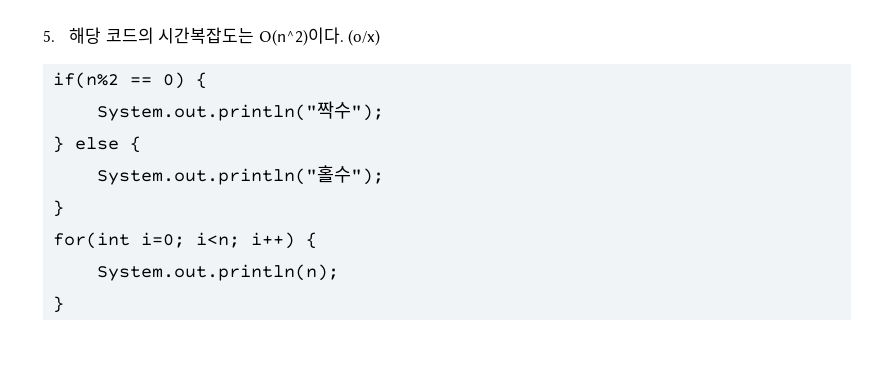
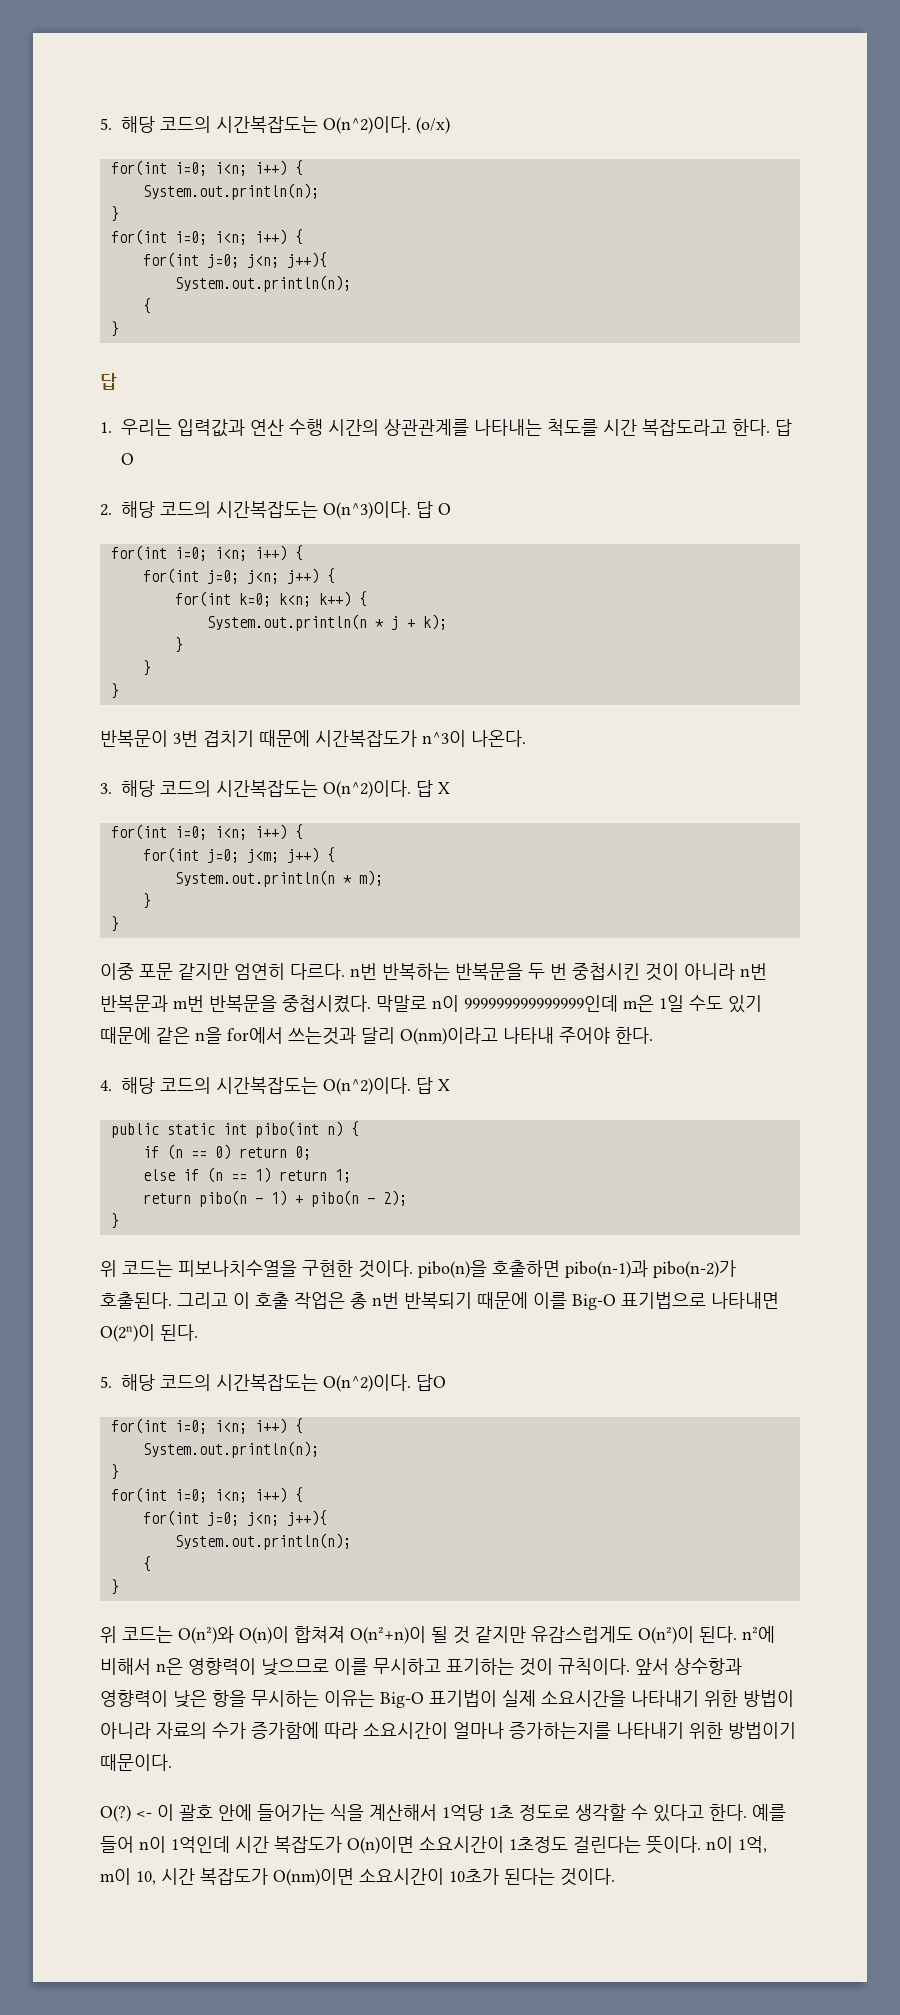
[53,72,208,89] [97,101,385,121] [53,136,142,153] [97,165,385,185] [53,200,65,217] [53,232,318,249] [97,264,340,281] [53,296,65,313] // if(n%2 == 0) { // System.out.println("짝수"); // } else { // System.out.println("홀수"); // } // for(int i=0; i<n; i++) { // System.out.println(n); // } -> [110,160,303,176] [142,183,319,200] [110,206,119,222] [110,229,303,245] [142,252,327,268] [174,275,351,292] [142,298,151,314] [110,321,119,337] [100,373,117,390] [100,419,792,437] [121,453,134,465] [100,501,451,519] [110,545,303,561] [142,568,335,584] [174,591,367,607] [206,614,447,631] [174,637,183,653] [142,660,151,676] [110,683,119,699] [100,730,526,747] [100,780,450,798] [110,824,303,840] [142,847,335,863] [174,870,383,887] [142,893,151,909] [110,916,119,932] [100,963,767,981] [100,995,762,1013] [100,1027,653,1045] [100,1077,450,1095] [110,1121,359,1138] [142,1144,311,1160] [142,1167,351,1183] [142,1190,407,1207] [110,1213,119,1229] [100,1260,736,1278] [100,1292,779,1310] [100,1324,198,1342] [100,1374,446,1392] [110,1418,303,1434] [142,1441,319,1458] [110,1464,119,1480] [110,1487,303,1503] [142,1510,327,1526] [174,1533,351,1550] [142,1556,151,1572] [110,1579,119,1595] [100,1626,775,1644] [100,1658,742,1676] [100,1690,794,1708] [100,1722,796,1739] [100,1754,172,1771] [100,1804,786,1822] [100,1836,767,1854] [100,1868,615,1886] // for(int i=0; i<n; i++) { // System.out.println(n); // } // for(int i=0; i<n; i++) { // for(int j=0; j<n; j++){ // System.out.println(n); // { // } // 답 // 1. 우리는 입력값과 연산 수행 시간의 상관관계를 나타내는 척도를 시간 복잡도라고 한다. 답 O // 2. 해당 코드의 시간복잡도는 O(n^3)이다. 답 O // for(int i=0; i<n; i++) { // for(int j=0; j<n; j++) { // for(int k=0; k<n; k++) { // System.out.println(n * j + k); // } // } // } // 반복문이 3번 겹치기 때문에 시간복잡도가 n^3이 나온다. // 3. 해당 코드의 시간복잡도는 O(n^2)이다. 답 X // for(int i=0; i<n; i++) { // for(int j=0; j<m; j++) { // System.out.println(n * m); // } // } // 이중 포문 같지만 엄연히 다르다. n번 반복하는 반복문을 두 번 중첩시킨 것이 아니라 n번 반복문과 m번 반복문을 중첩시켰다. 막말로 n이 999999999999999인데 m은 1일 수도 있기 때문에 같은 n을 for에서 쓰는것과 달리 O(nm)이라고 나타내 주어야 한다. // 4. 해당 코드의 시간복잡도는 O(n^2)이다. 답 X // public static int pibo(int n) { // if (n == 0) return 0; // else if (n == 1) return 1; // return pibo(n - 1) + pibo(n - 2); // } // 위 코드는 피보나치수열을 구현한 것이다. pibo(n)을 호출하면 pibo(n-1)과 pibo(n-2)가 호출된다. 그리고 이 호출 작업은 총 n번 반복되기 때문에 이를 Big-O 표기법으로 나타내면 O(2ⁿ)이 된다. // 5. 해당 코드의 시간복잡도는 O(n^2)이다. 답O // for(int i=0; i<n; i++) { // System.out.println(n); // } // for(int i=0; i<n; i++) { // for(int j=0; j<n; j++){ // System.out.println(n); // { // } // 위 코드는 O(n²)와 O(n)이 합쳐져 O(n²+n)이 될 것 같지만 유감스럽게도 O(n²)이 된다. n²에 비해서 n은 영향력이 낮으므로 이를 무시하고 표기하는 것이 규칙이다. 앞서 상수항과 영향력이 낮은 항을 무시하는 이유는 Big-O 표기법이 실제 소요시간을 나타내기 위한 방법이 아니라 자료의 수가 증가함에 따라 소요시간이 얼마나 증가하는지를 나타내기 위한 방법이기 때문이다. // O(?) <- 이 괄호 안에 들어가는 식을 계산해서 1억당 1초 정도로 생각할 수 있다고 한다. 예를 들어 n이 1억인데 시간 복잡도가 O(n)이면 소요시간이 1초정도 걸린다는 뜻이다. n이 1억, m이 10, 시간 복잡도가 O(nm)이면 소요시간이 10초가 된다는 것이다.

